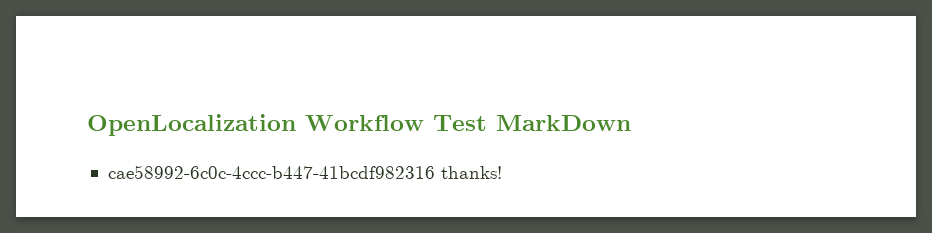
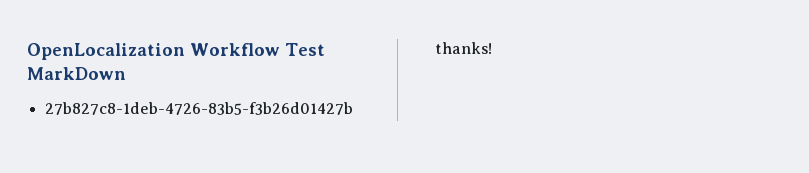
[107,165,435,179] cae58992-6c0c-4ccc-b447-41bcdf982316 -> [44,102,353,115] 27b827c8-1deb-4726-83b5-f3b26d01427b

